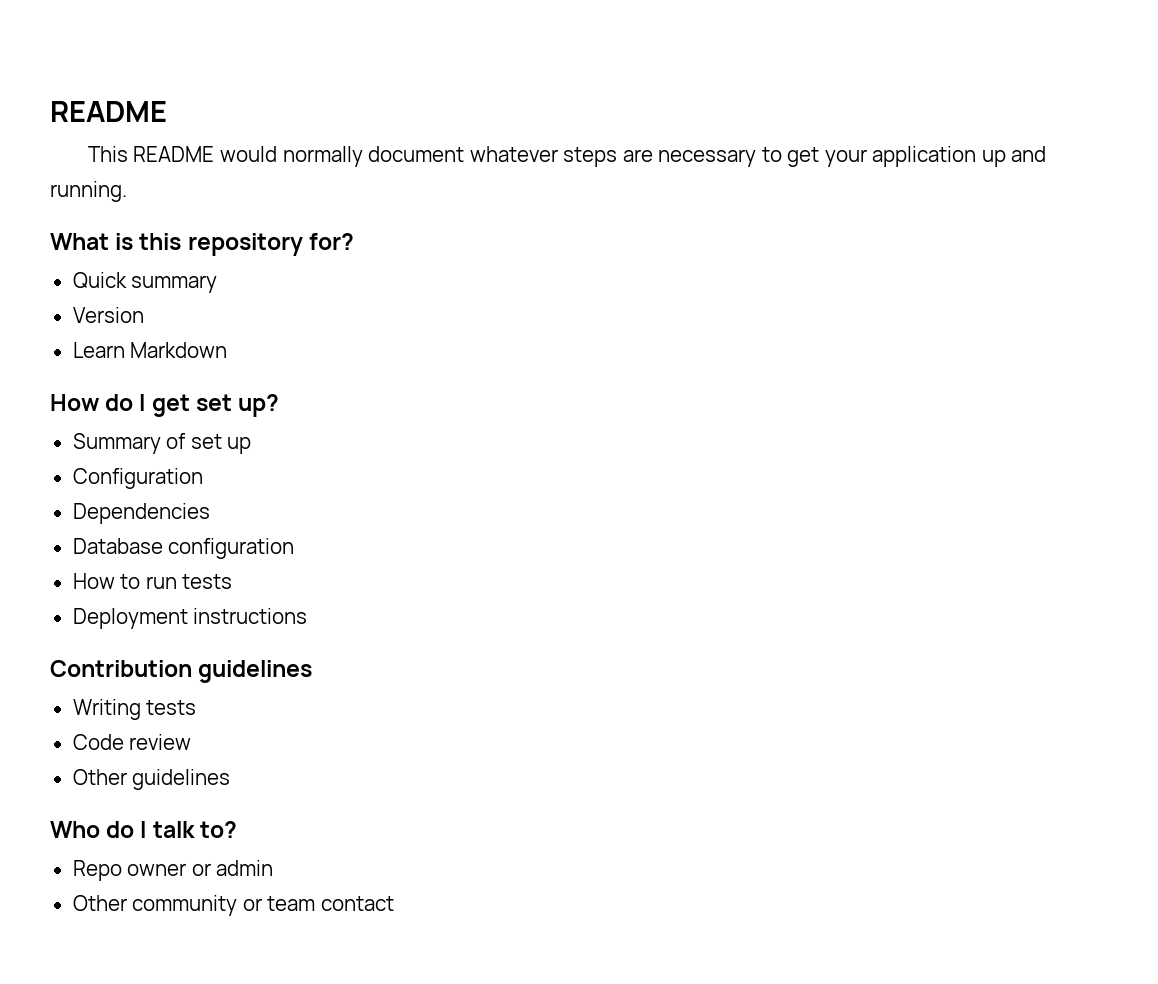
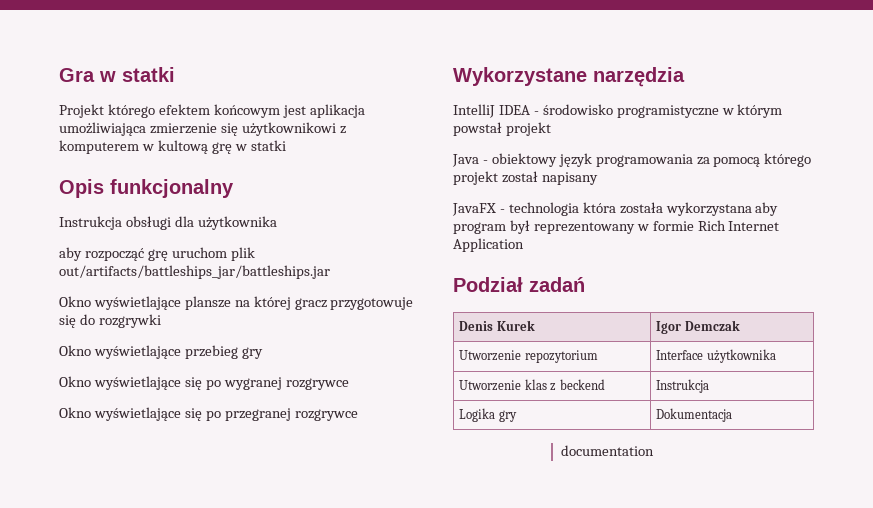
[50,101,167,122] [87,146,1047,167] [50,181,127,202] [50,233,354,256] [72,272,218,293] [72,307,144,323] [72,342,228,358] [50,394,280,417] [72,433,252,454] [72,468,203,489] [72,503,210,524] [72,538,295,559] [72,573,233,589] [72,608,308,629] [50,660,313,683] [72,699,197,720] [72,734,192,750] [72,769,231,790] [50,821,237,838] [72,860,274,881] [72,895,394,916] README // This README would normally document whatever steps are necessary to get your application up and running. // What is this repository for? // Quick summary // Version // Learn Markdown // How do I get set up? // Summary of set up // Configuration // Dependencies // Database configuration // How to run tests // Deployment instructions // Contribution guidelines // Writing tests // Code review // Other guidelines // Who do I talk to? // Repo owner or admin // Other community or team contact -> [59,67,175,82] [59,104,365,118] [59,122,346,136] [59,140,286,154] [59,179,234,198] [59,216,277,230] [59,247,255,261] [59,265,330,279] [59,296,414,310] [59,314,161,328] [59,345,263,359] [59,376,349,390] [59,407,358,421] [453,67,685,87] [453,104,783,118] [453,122,551,136] [452,153,812,167] [453,171,598,185] [452,202,779,216] [453,220,780,234] [453,238,524,252] [453,277,585,292] [459,320,535,331] [656,320,740,334] [459,350,598,363] [656,349,776,363] [459,379,605,391] [656,379,710,393] [459,408,517,422] [656,408,733,422] [561,445,655,456] Gra w statki // Projekt którego efektem końcowym jest aplikacja umożliwiająca zmierzenie się użytkownikowi z komputerem w kultową grę w statki // Opis funkcjonalny // Instrukcja obsługi dla użytkownika // aby rozpocząć grę uruchom plik out/artifacts/battleships_jar/battleships.jar // Okno wyświetlające plansze na której gracz przygotowuje się do rozgrywki // Okno wyświetlające przebieg gry // Okno wyświetlające się po wygranej rozgrywce // Okno wyświetlające się po przegranej rozgrywce // Wykorzystane narzędzia // IntelliJ IDEA - środowisko programistyczne w którym powstał projekt // Java - obiektowy język programowania za pomocą którego projekt został napisany // JavaFX - technologia która została wykorzystana aby program był reprezentowany w formie Rich Internet Application // Podział zadań // Denis Kurek | Igor Demczak // Utworzenie repozytorium | Interface użytkownika // Utworzenie klas z beckend | Instrukcja // Logika gry | Dokumentacja // documentation

